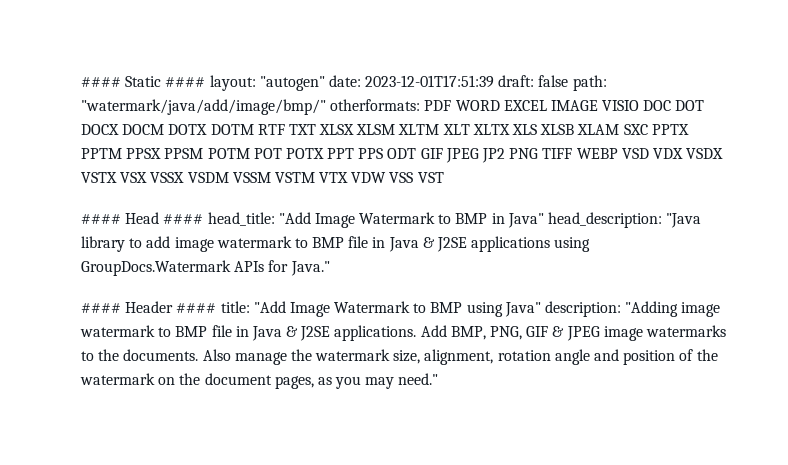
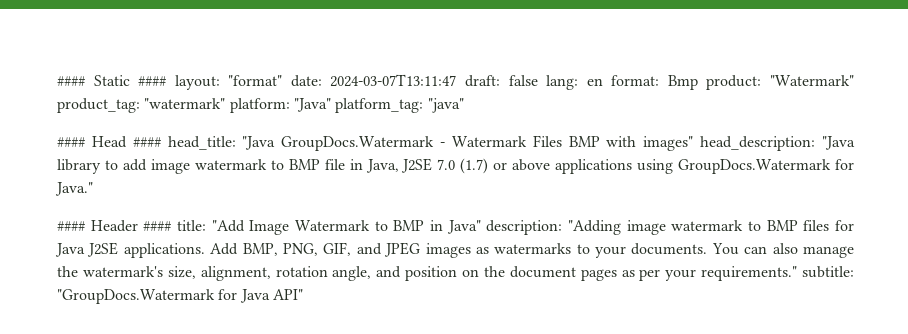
[259,75,607,91] [81,99,705,115] [81,124,689,135] [81,148,724,163] [81,172,444,183] [81,212,544,228] "autogen" date: 2023-12-01T17:51:39 draft: false path: "watermark/java/add/image/bmp/" otherformats: PDF WORD EXCEL IMAGE VISIO DOC DOT DOCX DOCM DOTX DOTM RTF TXT XLSX XLSM XLTM XLT XLTX XLS XLSB XLAM SXC PPTX PPTM PPSX PPSM POTM POT POTX PPT PPS ODT GIF JPEG JP2 PNG TIFF WEBP VSD VDX VSDX VSTX VSX VSSX VSDM VSSM VSTM VTX VDW VSS VST // #### Head #### head_title: "Add Image Watermark to BMP in Java" -> [228,74,854,90] [57,98,464,113] [57,135,694,151] "format" date: 2024-03-07T13:11:47 draft: false lang: en format: Bmp product: "Watermark" product_tag: "watermark" platform: "Java" platform_tag: "java" // #### Head #### head_title: "Java GroupDocs.Watermark - Watermark Files BMP with images"
[388,237,468,252] Java & J2SE -> [365,158,551,174] Java, J2SE 7.0 (1.7) or above
[234,261,265,272] APIs -> (832, 166) none
[466,302,503,317] using -> [430,220,444,231] in
[211,325,299,341] file in Java & -> [803,220,854,231] [55,243,85,257] files for Java
[526,325,726,341] [81,349,231,361] GIF & JPEG image watermarks to the documents. Also -> [323,242,798,258] GIF, and JPEG images as watermarks to your documents. You can also
[315,349,391,361] watermark -> [82,266,163,277] watermark's
[554,349,590,365] angle -> [332,266,372,281] angle,
[679,349,718,361] [80,373,439,389] of the watermark on the document pages, as you may need." -> [462,266,854,281] [57,289,303,304] on the document pages as per your requirements." subtitle: "GroupDocs.Watermark for Java API"

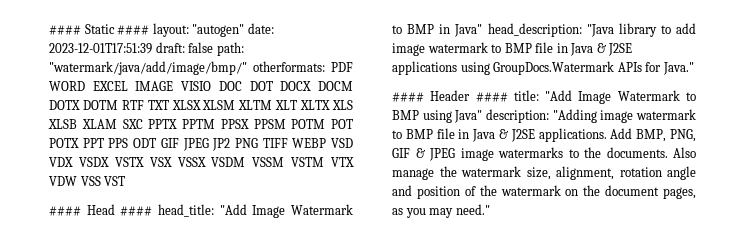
[228,74,854,90] [57,98,464,113] [57,135,694,151] "format" date: 2024-03-07T13:11:47 draft: false lang: en format: Bmp product: "Watermark" product_tag: "watermark" platform: "Java" platform_tag: "java" // #### Head #### head_title: "Java GroupDocs.Watermark - Watermark Files BMP with images" -> [192,23,274,37] [49,42,244,56] [49,61,353,75] [49,81,354,91] [49,100,353,110] [48,119,353,129] [49,138,353,151] [49,157,354,167] [49,176,126,186] [49,204,353,218] [392,24,483,37] "autogen" date: 2023-12-01T17:51:39 draft: false path: "watermark/java/add/image/bmp/" otherformats: PDF WORD EXCEL IMAGE VISIO DOC DOT DOCX DOCM DOTX DOTM RTF TXT XLSX XLSM XLTM XLT XLTX XLS XLSB XLAM SXC PPTX PPTM PPSX PPSM POTM POT POTX PPT PPS ODT GIF JPEG JP2 PNG TIFF WEBP VSD VDX VSDX VSTX VSX VSSX VSDM VSSM VSTM VTX VDW VSS VST // #### Head #### head_title: "Add Image Watermark to BMP in Java"
[365,158,551,174] Java, J2SE 7.0 (1.7) or above -> [570,43,633,56] Java & J2SE
(832, 166) none -> [617,62,642,72] APIs
[430,220,444,231] in -> [422,110,452,123] using
[803,220,854,231] [55,243,85,257] files for Java -> [436,128,508,142] file in Java &
[323,242,798,258] GIF, and JPEG images as watermarks to your documents. You can also -> [392,147,696,161] GIF & JPEG image watermarks to the documents. Also
[82,266,163,277] watermark's -> [461,166,521,177] watermark
[332,266,372,281] angle, -> [667,166,696,180] angle
[462,266,854,281] [57,289,303,304] on the document pages as per your requirements." subtitle: "GroupDocs.Watermark for Java API" -> [464,185,696,199] [392,204,490,218] of the watermark on the document pages, as you may need."

